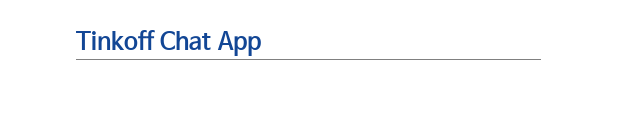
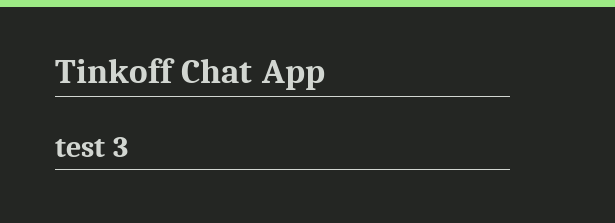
(261, 43) none -> [55,137,128,157] // test 3

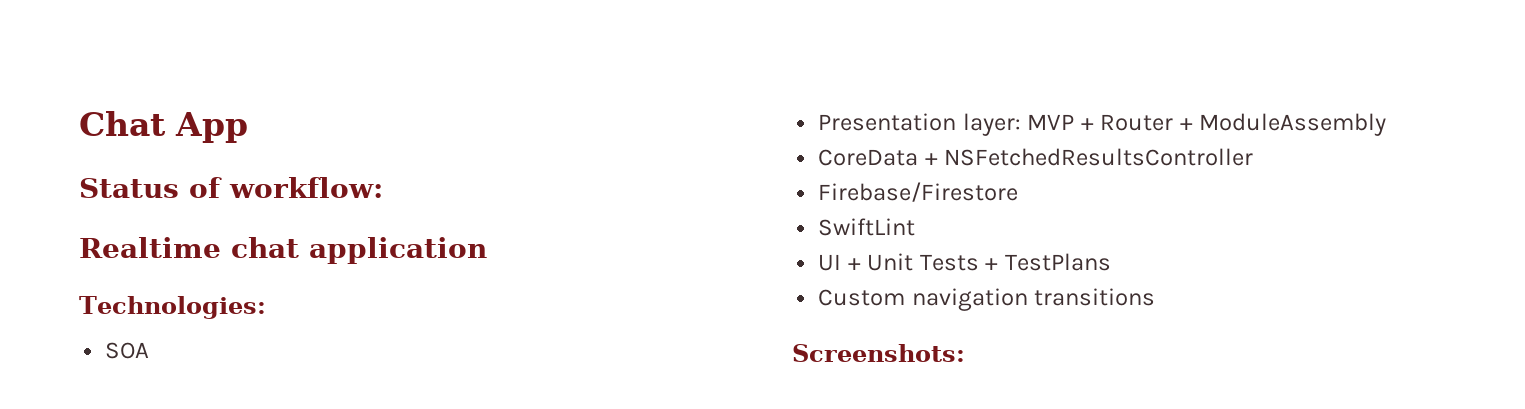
[55,58,175,83] Tinkoff -> (79, 123) none
[55,137,128,157] test 3 -> [79,177,383,198] [79,237,487,264] [79,296,266,319] [105,342,150,359] [818,113,1387,136] [818,148,1254,166] [818,182,1019,202] [818,218,916,236] [818,253,1111,271] [818,288,1156,311] [792,344,965,362] Status of workflow: // Realtime chat application // Technologies: // SOA // Presentation layer: MVP + Router + ModuleAssembly // CoreData + NSFetchedResultsController // Firebase/Firestore // SwiftLint // UI + Unit Tests + TestPlans // Custom navigation transitions // Screenshots:

